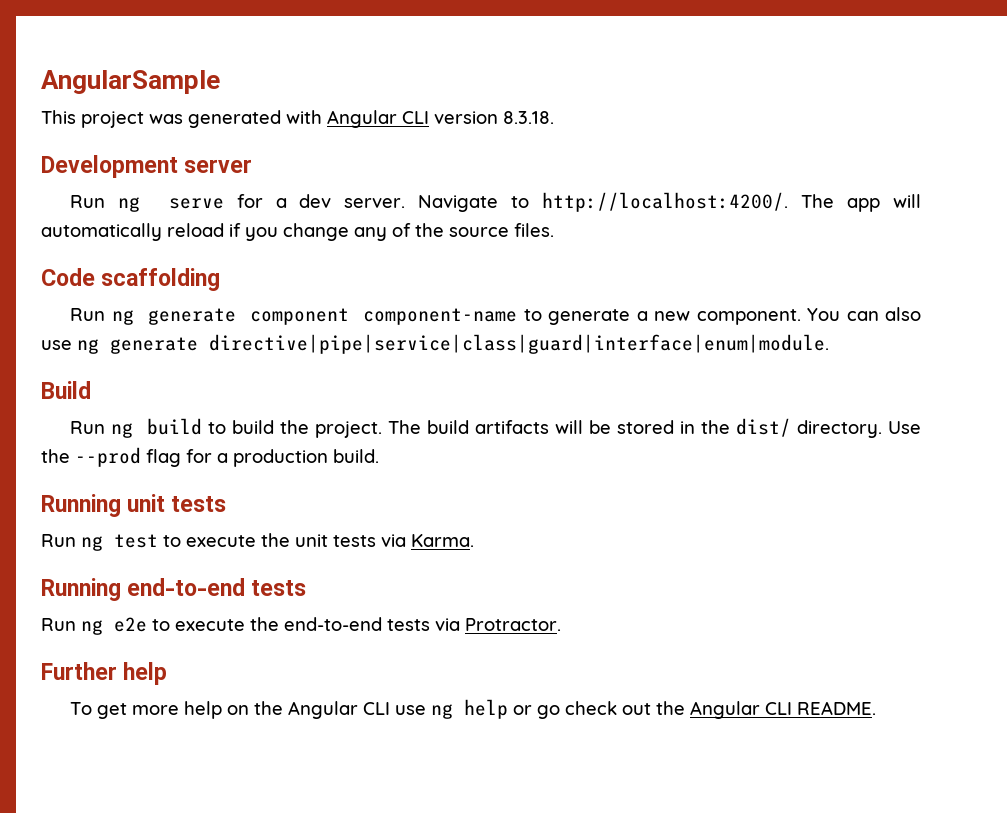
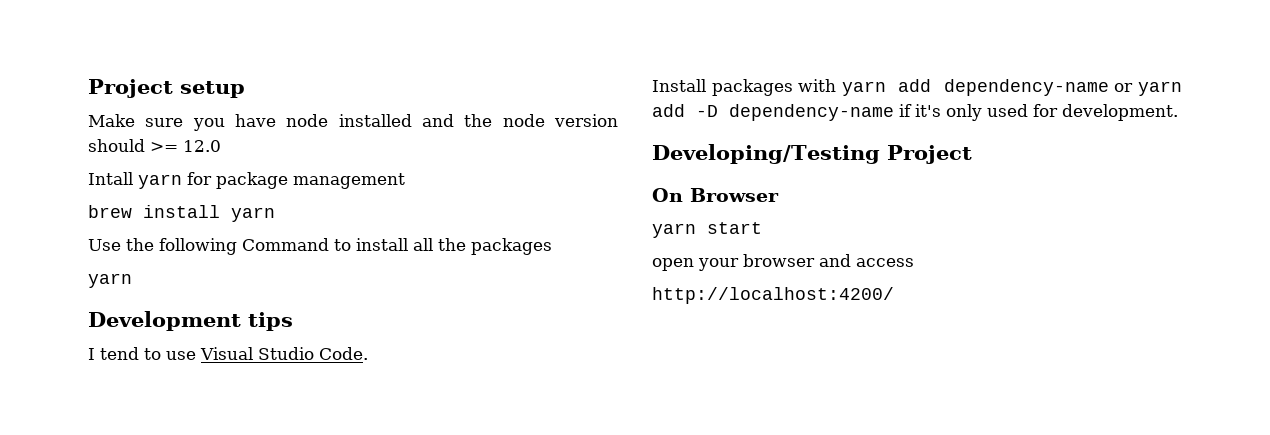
[41,70,220,94] [41,110,554,128] [41,155,253,178] [70,192,922,212] [41,223,554,241] [41,268,221,291] [70,307,921,325] [41,334,829,354] [41,381,91,399] [70,418,922,438] [41,447,379,467] [41,494,227,517] [41,533,474,551] [41,578,307,601] [41,617,561,635] [41,662,168,685] [70,699,877,719] AngularSample // This project was generated with Angular CLI version 8.3.18. // Development server // Run ng serve for a dev server. Navigate to http://localhost:4200/. The app will automatically reload if you change any of the source files. // Code scaffolding // Run ng generate component component-name to generate a new component. You can also use ng generate directive|pipe|service|class|guard|interface|enum|module. // Build // Run ng build to build the project. The build artifacts will be stored in the dist/ directory. Use the --prod flag for a production build. // Running unit tests // Run ng test to execute the unit tests via Karma. // Running end-to-end tests // Run ng e2e to execute the end-to-end tests via Protractor. // Further help // To get more help on the Angular CLI use ng help or go check out the Angular CLI README. -> [88,79,245,98] [88,114,618,131] [88,139,221,152] [88,172,405,189] [88,205,275,222] [88,238,552,255] [88,273,132,288] [88,311,293,331] [88,347,368,360] [652,79,1182,96] [652,104,1178,121] [652,144,972,164] [652,188,779,202] [652,222,762,238] [652,254,914,271] [652,287,894,304] Project setup // Make sure you have node installed and the node version should >= 12.0 // Intall yarn for package management // brew install yarn // Use the following Command to install all the packages // yarn // Development tips // I tend to use Visual Studio Code. // Install packages with yarn add dependency-name or yarn add -D dependency-name if it's only used for development. // Developing/Testing Project // On Browser // yarn start // open your browser and access // http://localhost:4200/

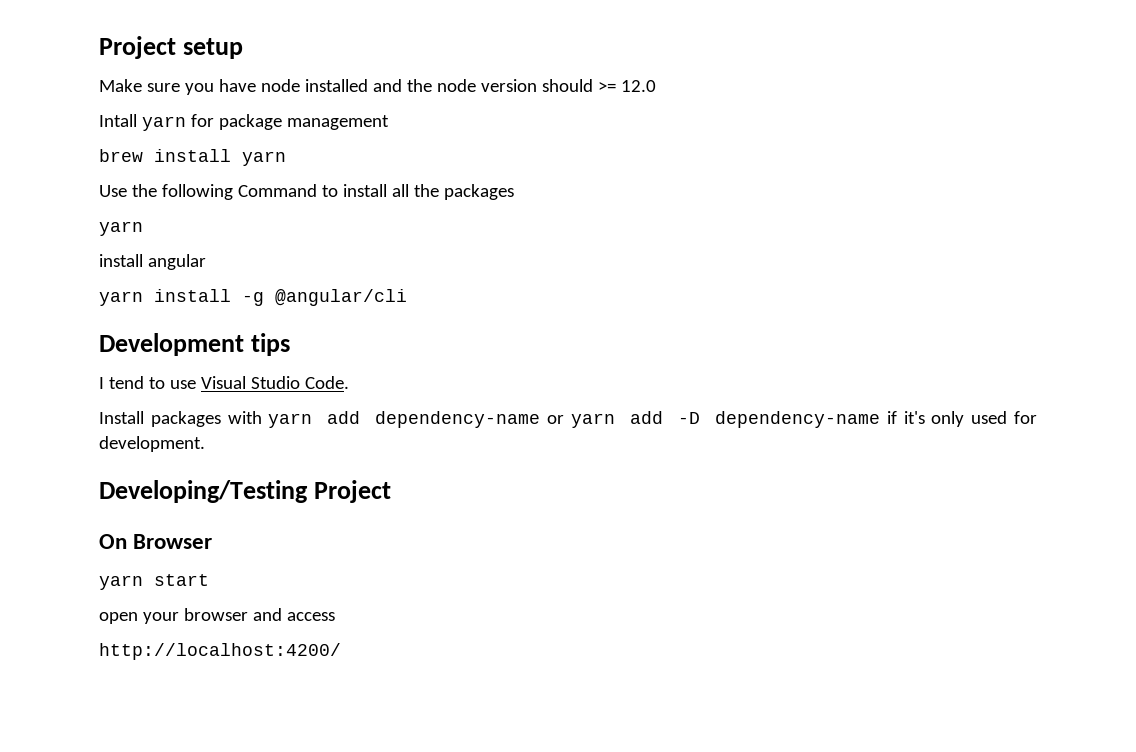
(132, 280) none -> [99,254,206,270] [99,289,407,306] // install angular // yarn install -g @angular/cli

